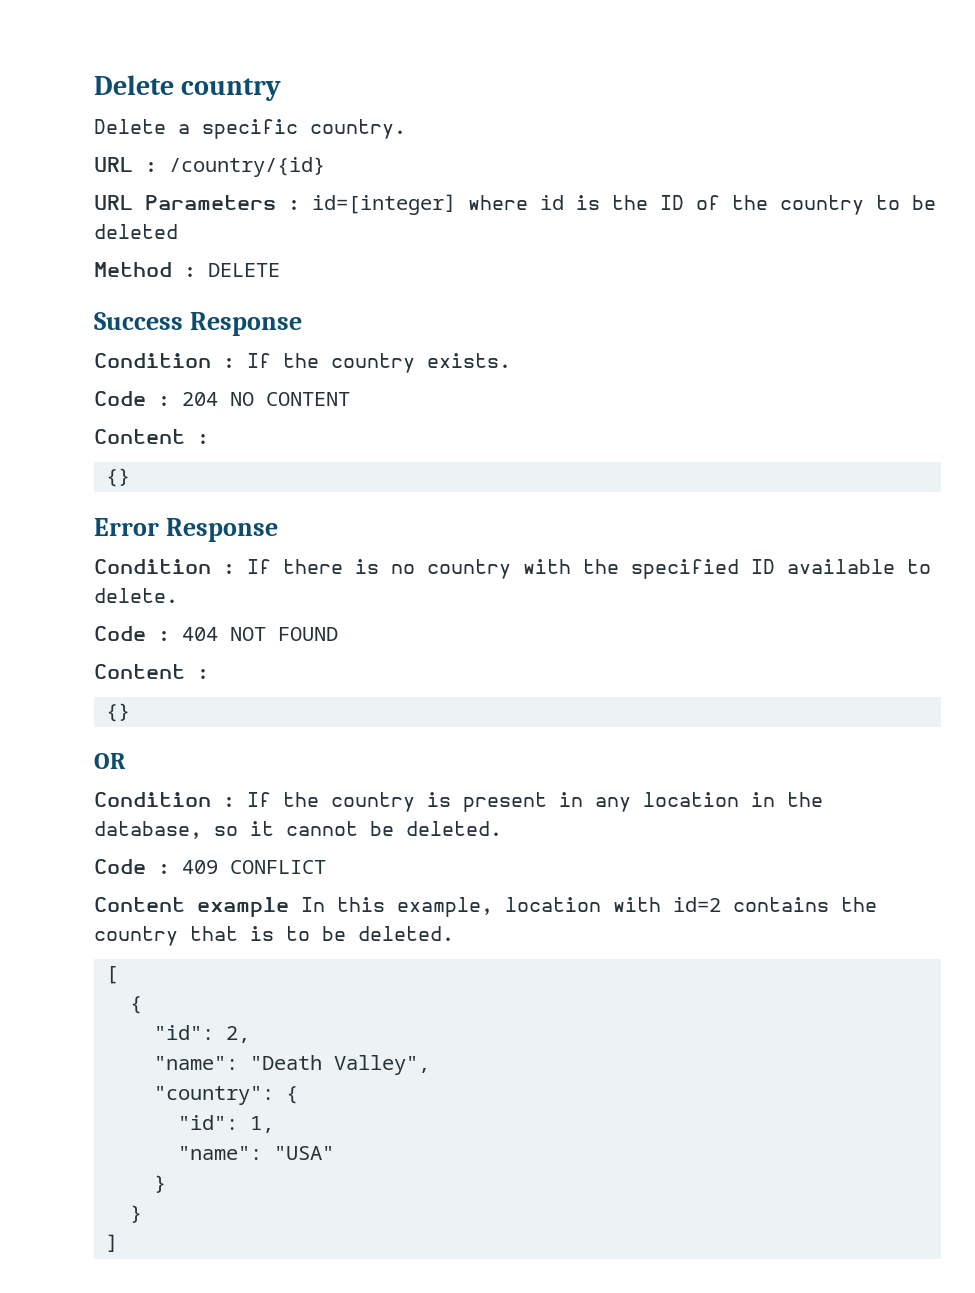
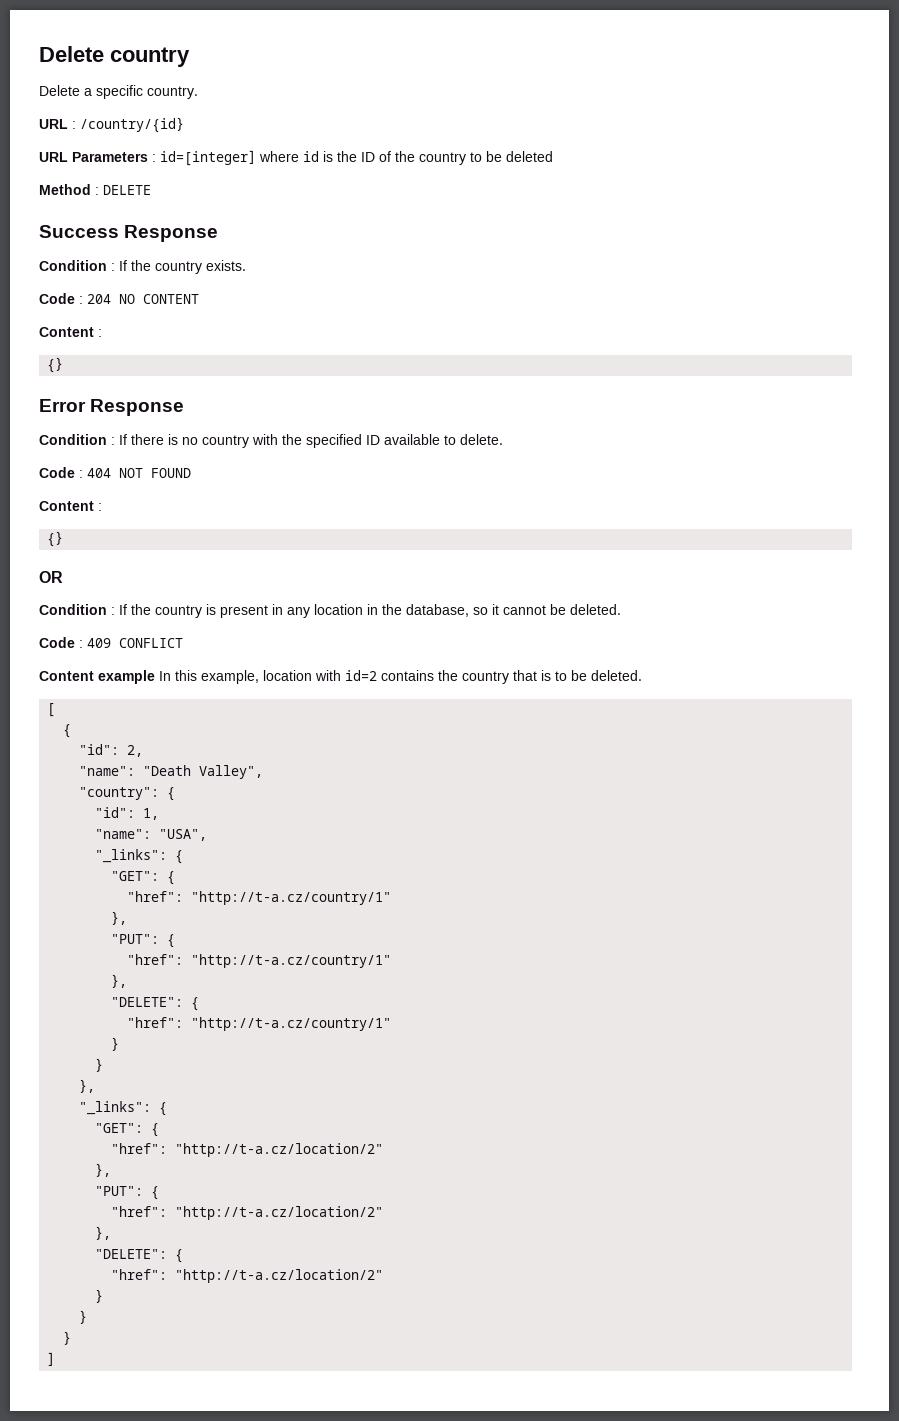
[273,1146,334,1160] "USA" -> [159,829,208,841] [95,849,184,864] [111,871,176,885] [127,891,392,905] [111,911,128,925] [111,934,176,948] [127,954,392,968] [111,974,128,988] [111,997,200,1011] [127,1017,392,1031] [111,1037,120,1051] [95,1058,104,1072] [79,1079,96,1093] [79,1101,168,1116] [95,1123,160,1137] [111,1143,384,1157] [95,1163,112,1177] [95,1186,160,1200] [111,1206,384,1220] [95,1226,112,1240] [95,1249,184,1263] [111,1269,384,1283] [95,1289,104,1303] "USA", // "_links": { // "GET": { // "href": "http://t-a.cz/country/1" // }, // "PUT": { // "href": "http://t-a.cz/country/1" // }, // "DELETE": { // "href": "http://t-a.cz/country/1" // } // } // }, // "_links": { // "GET": { // "href": "http://t-a.cz/location/2" // }, // "PUT": { // "href": "http://t-a.cz/location/2" // }, // "DELETE": { // "href": "http://t-a.cz/location/2" // }

